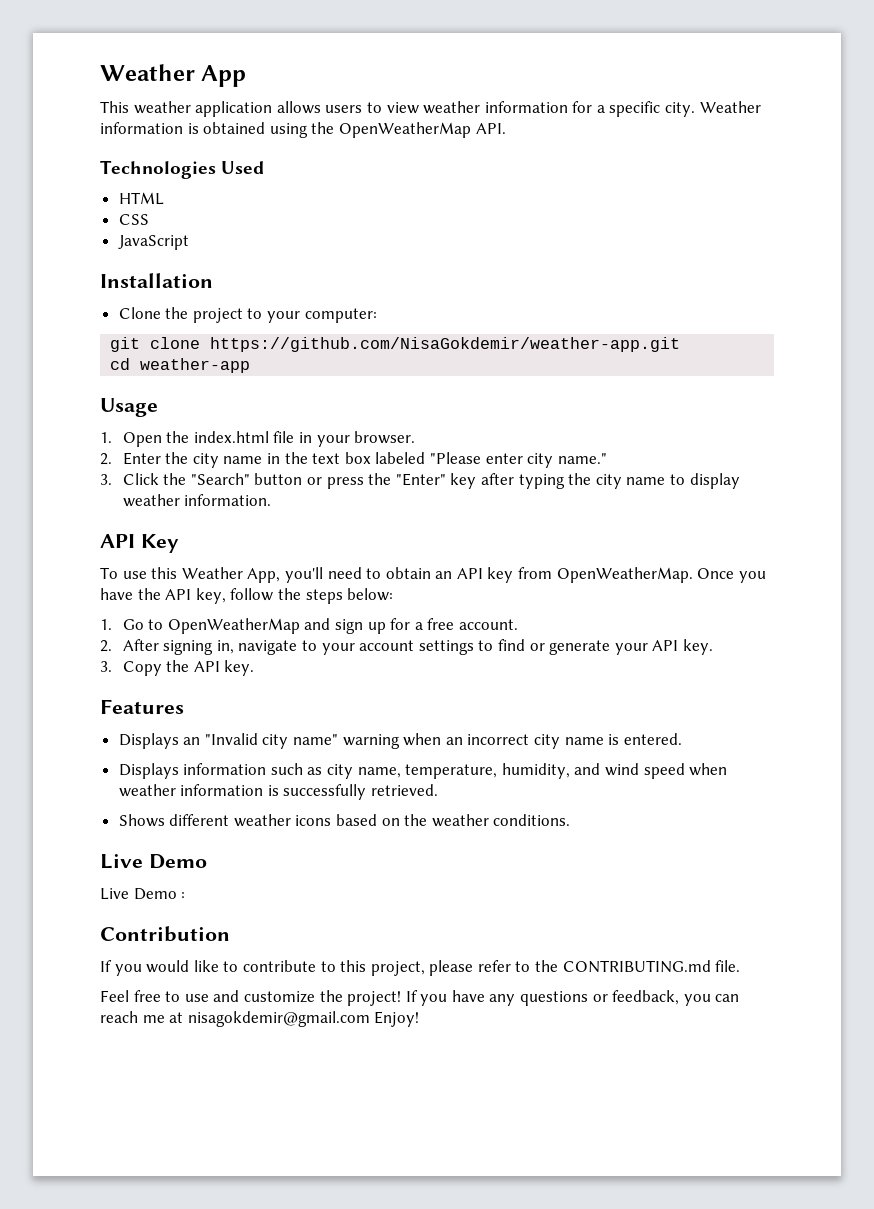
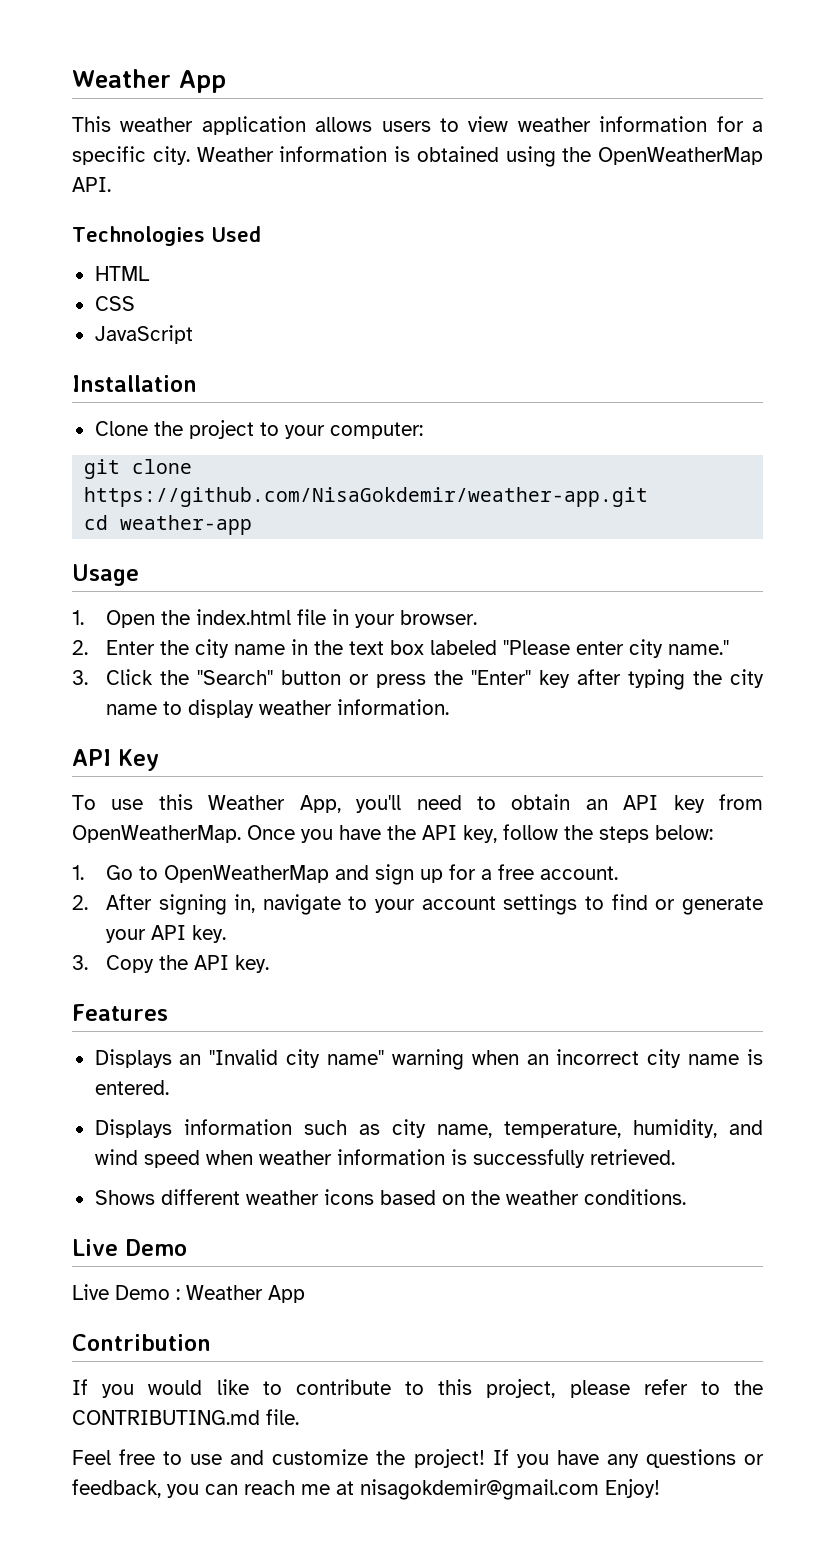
(186, 895) none -> [186,1285,305,1303] Weather App

